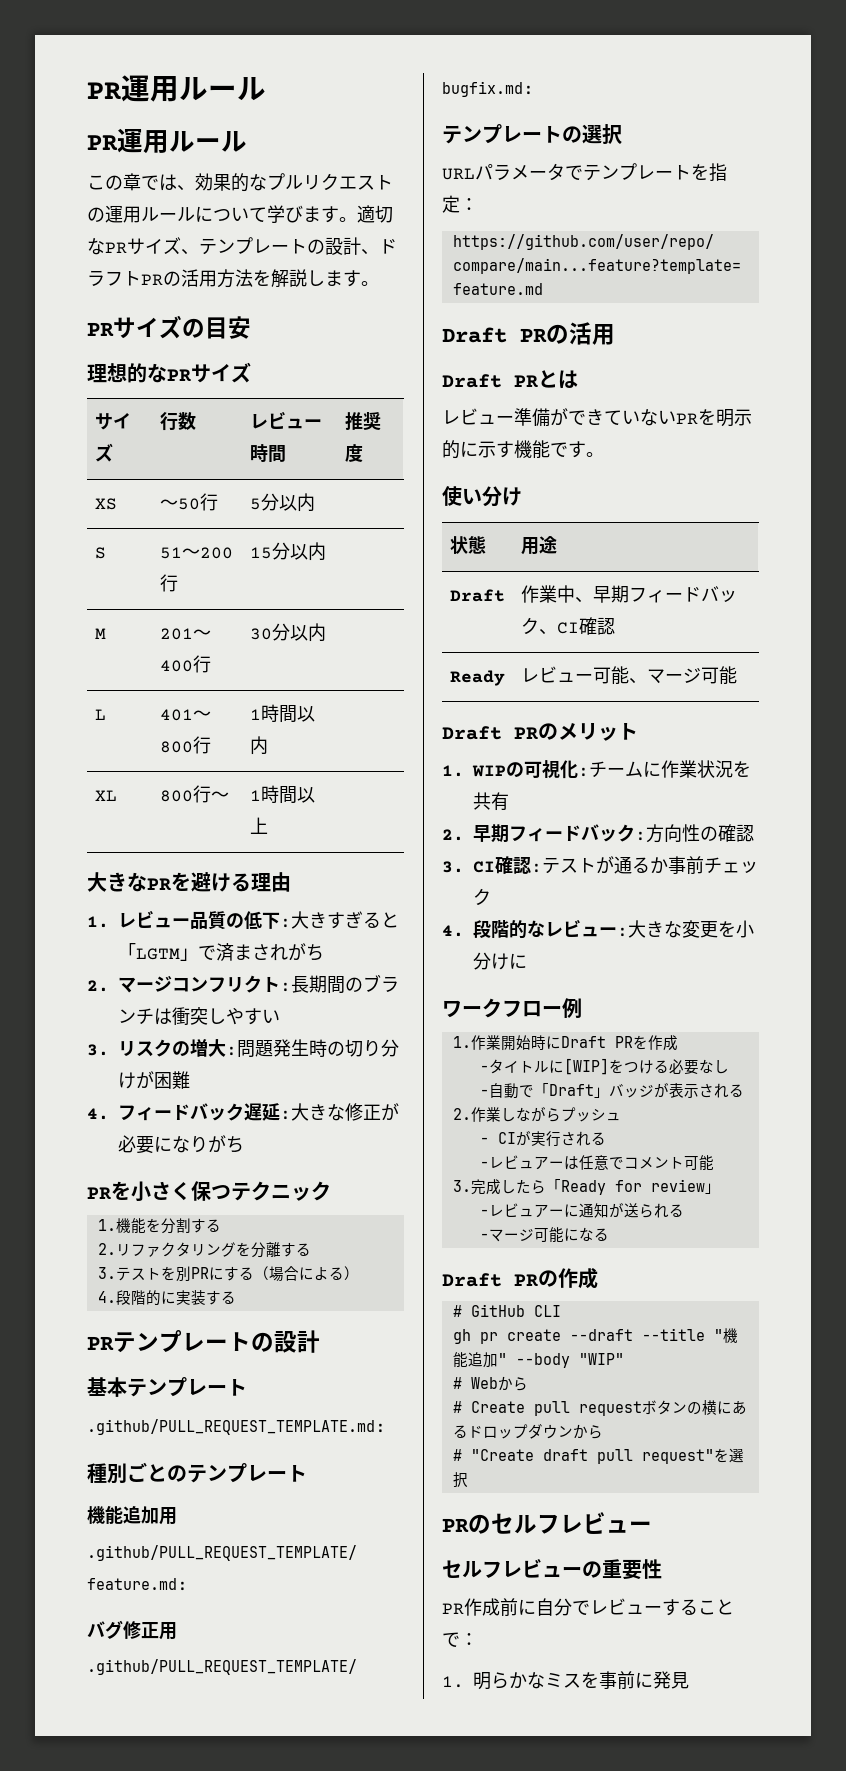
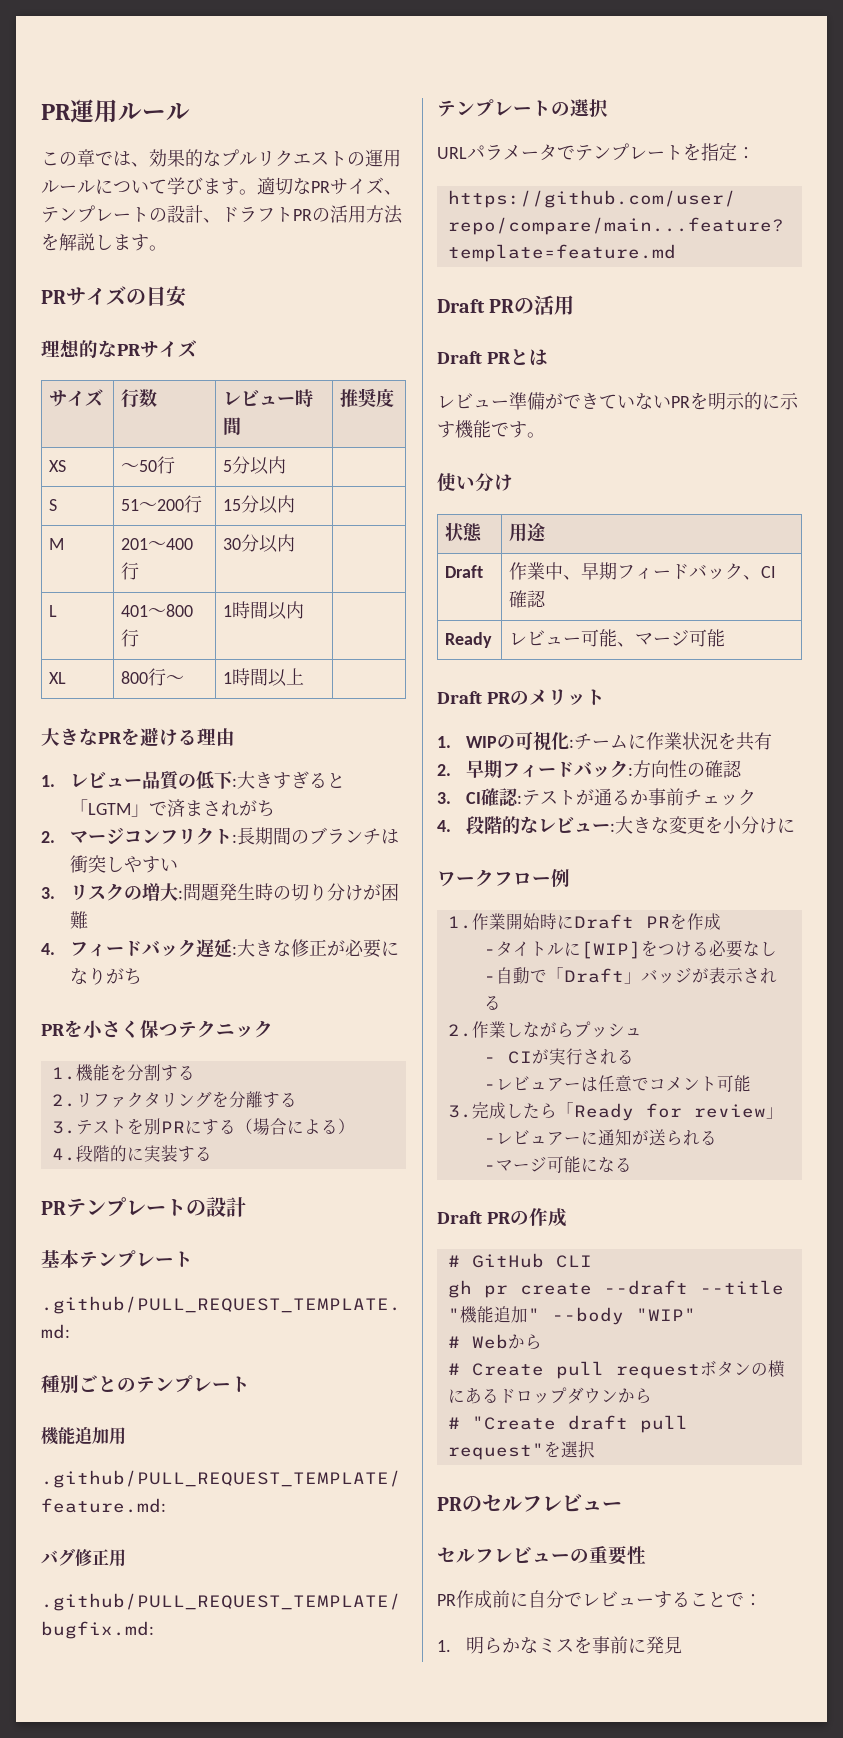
[87,75,266,102] [87,128,247,154] PR運用ルール // PR運用ルール -> [41,99,190,123] PR運用ルール

